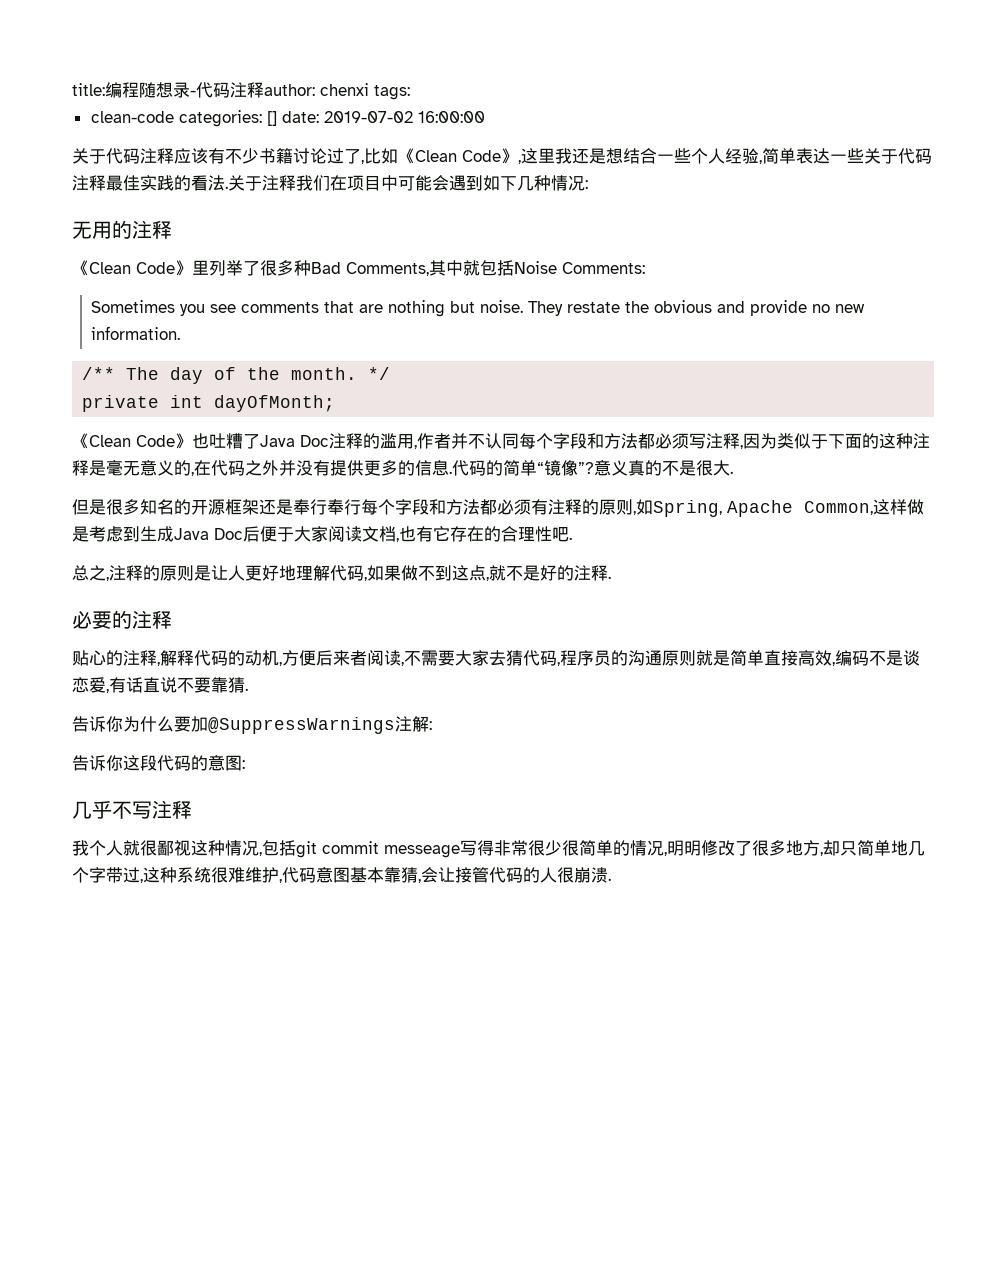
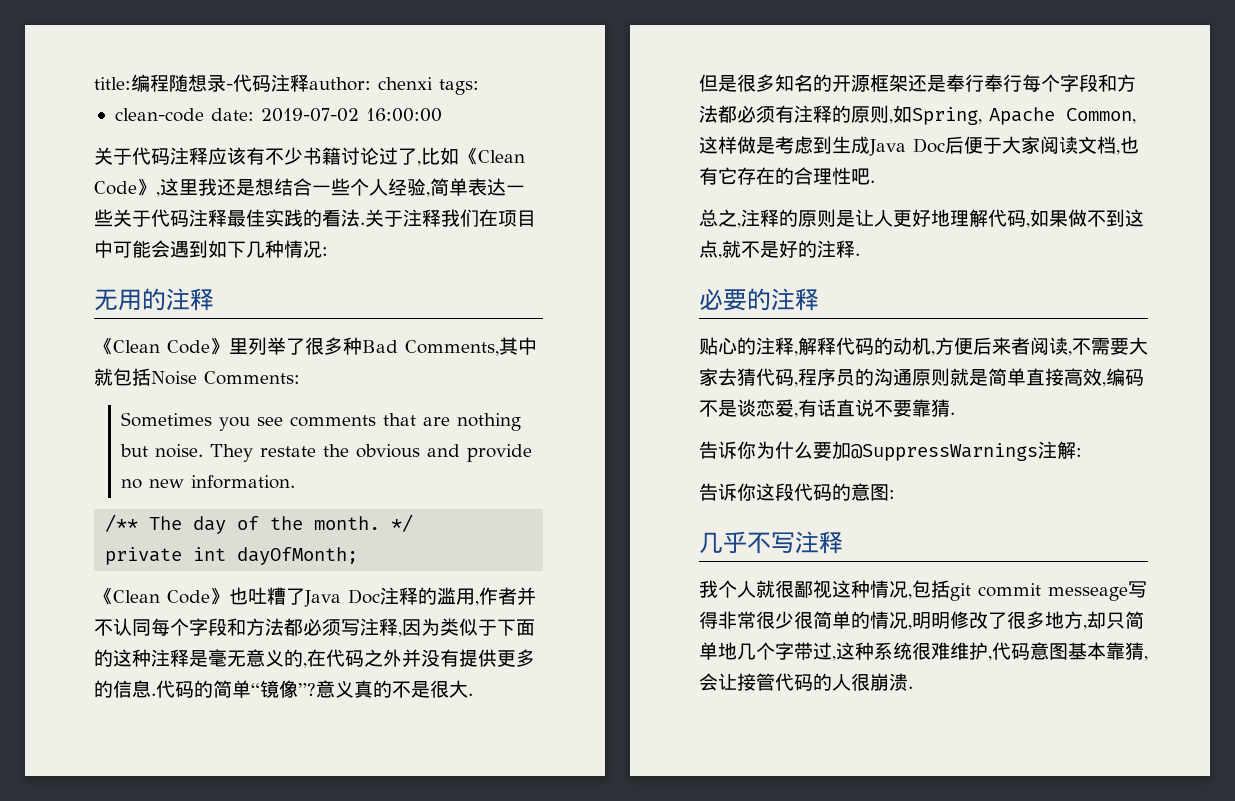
[178,110,277,127] categories: [] -> (204, 115) none

